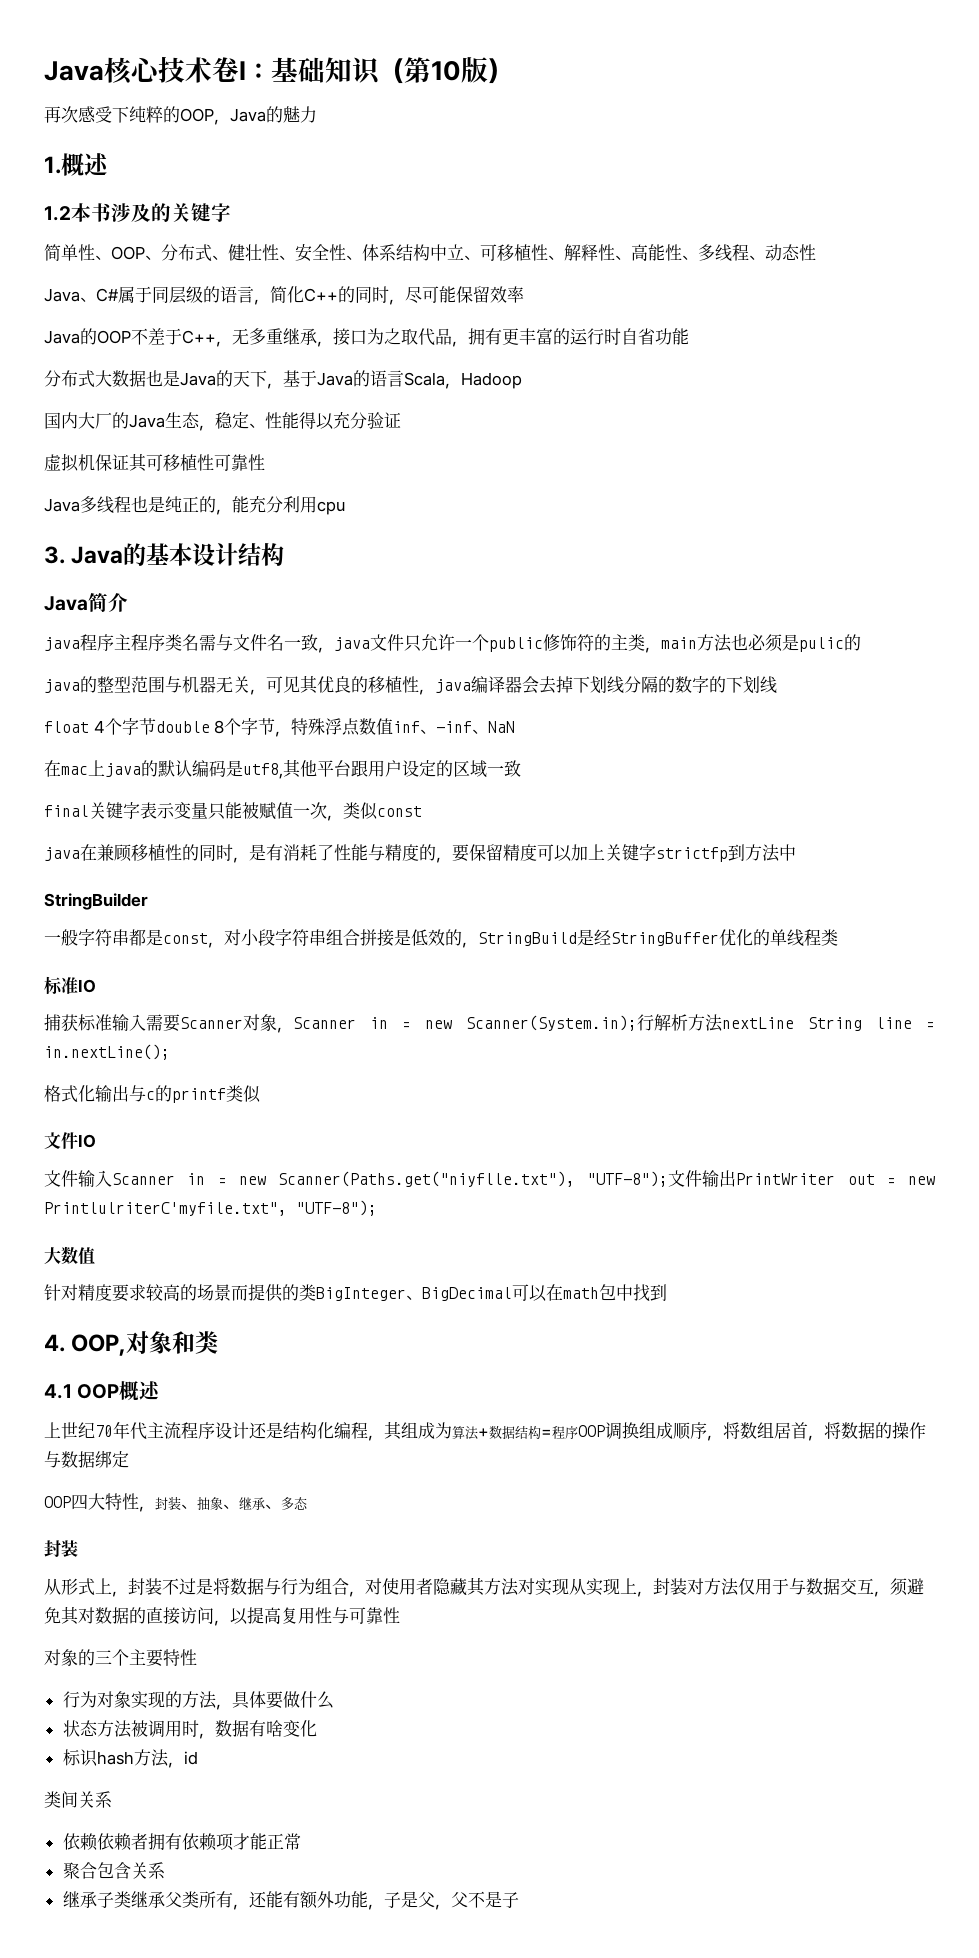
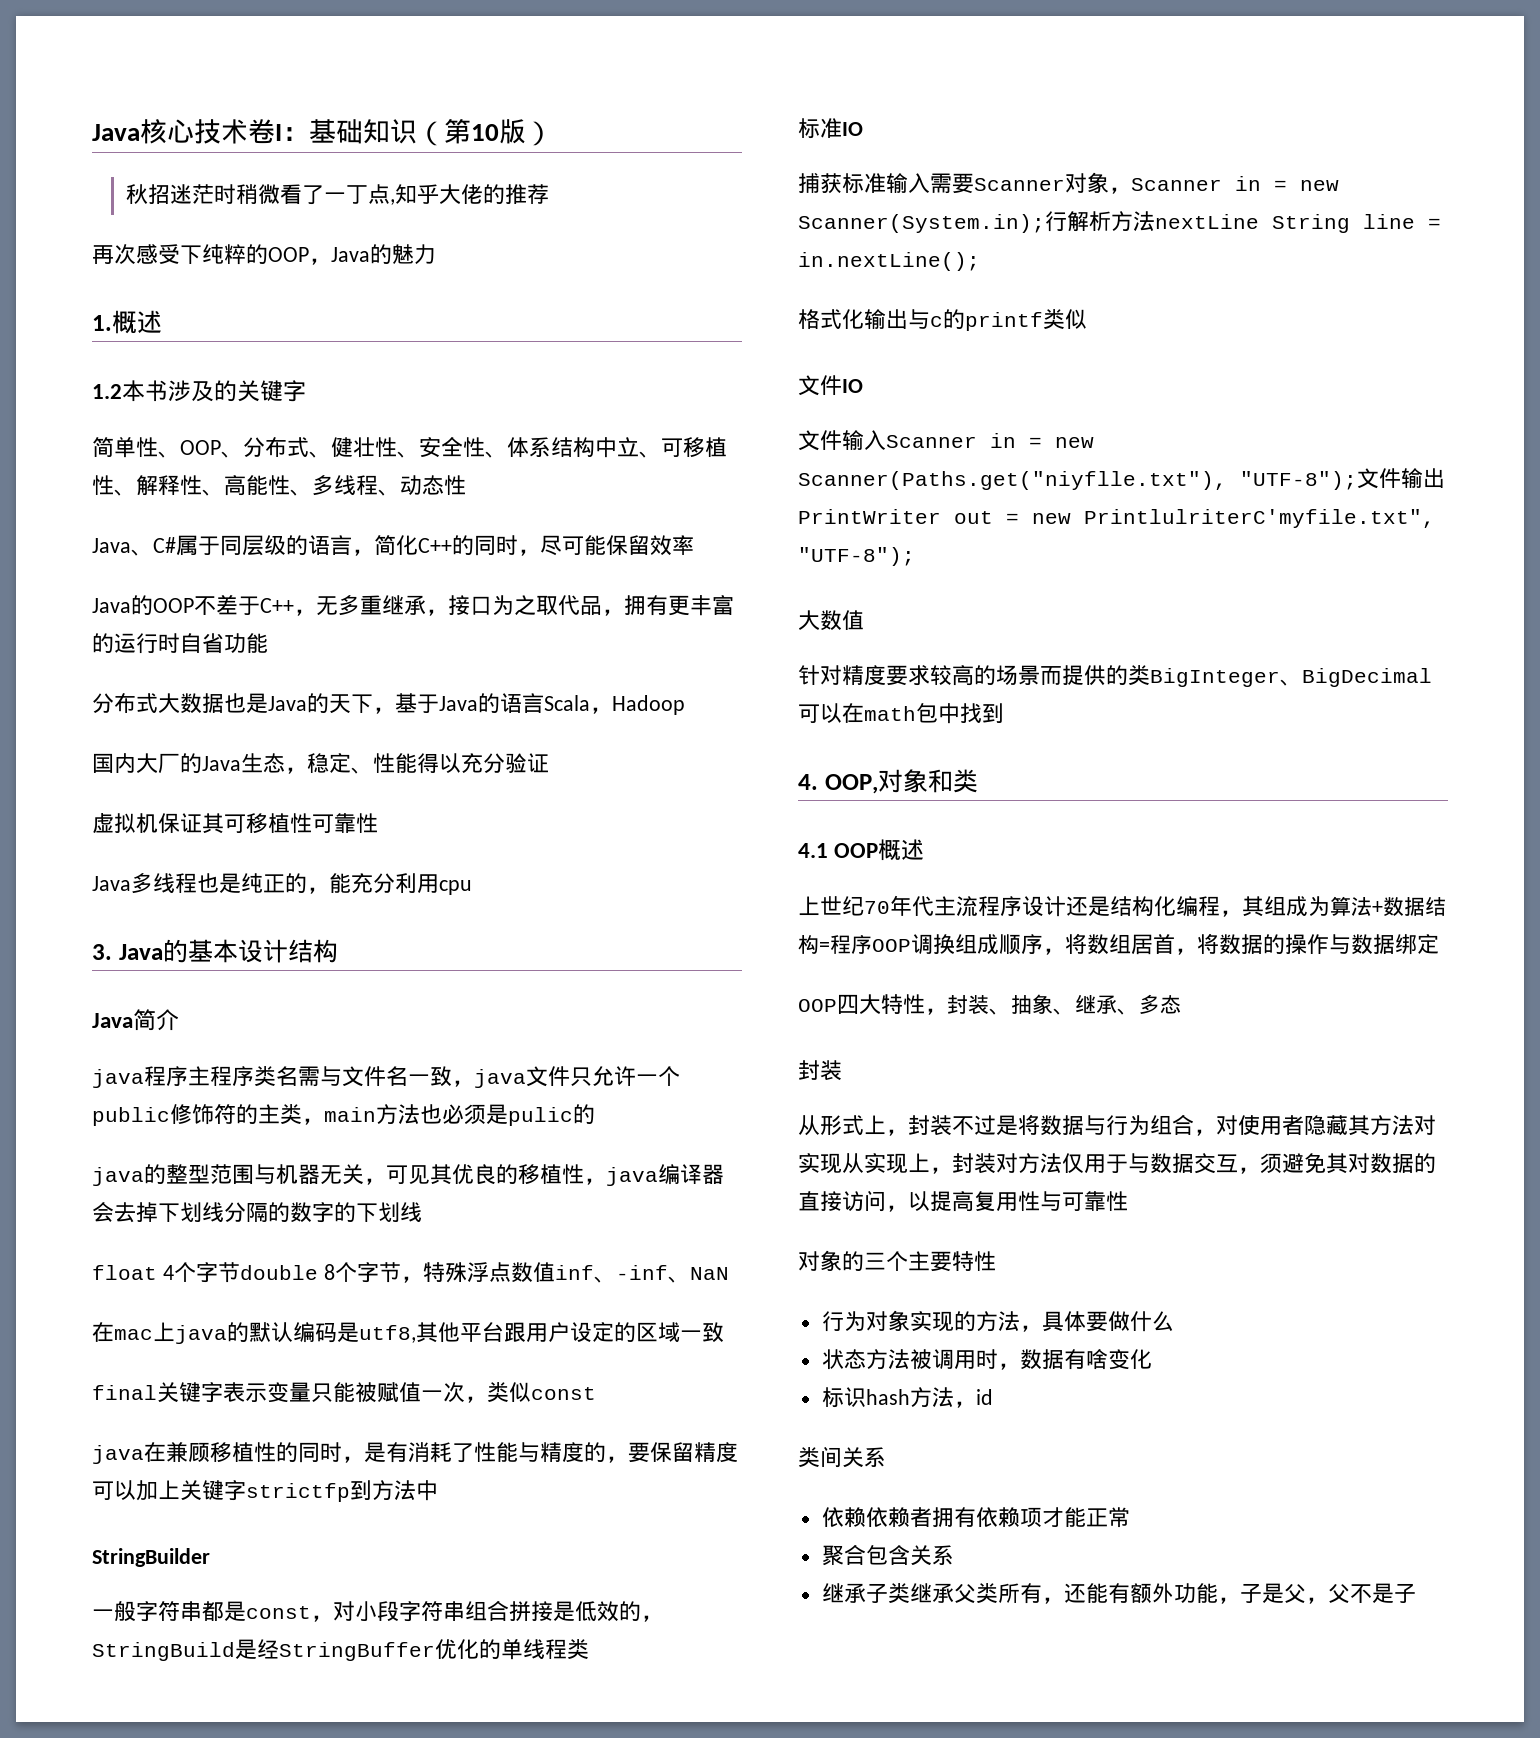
(513, 71) none -> [125,184,549,205] // 秋招迷茫时稍微看了一丁点,知乎大佬的推荐

